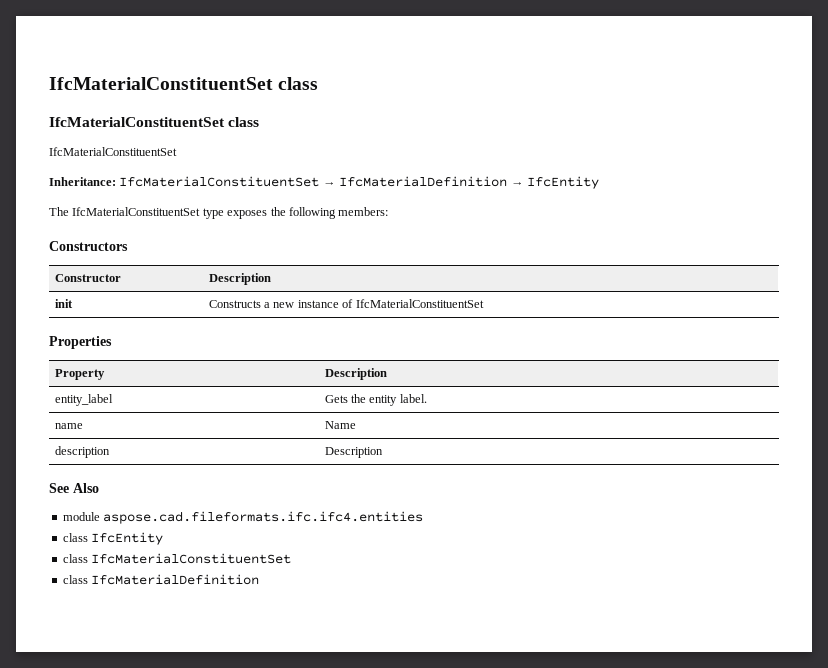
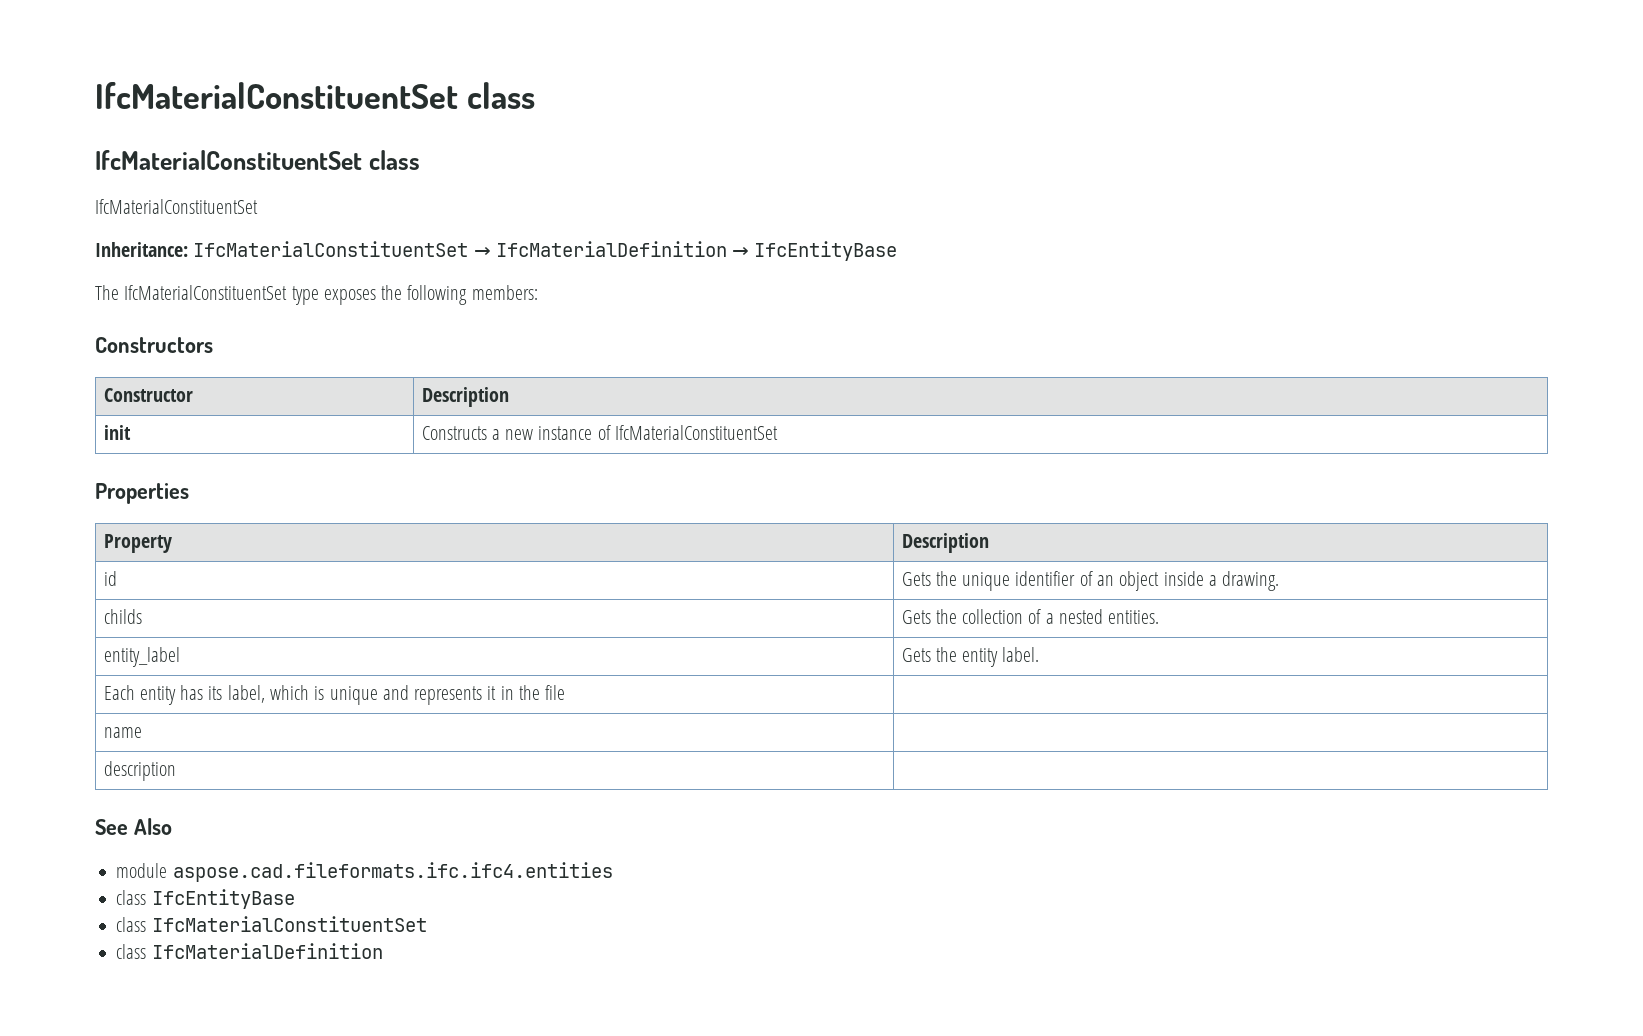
[526,176,599,189] IfcEntity -> [754,241,898,261] IfcEntityBase
(387, 374) none -> [103,571,117,586] [901,571,1280,591] [103,609,142,624] [901,609,1160,624] // id | Gets the unique identifier of an object inside a drawing. // childs | Gets the collection of a nested entities.
(427, 398) none -> [103,685,566,705] // Each entity has its label, which is unique and represents it in the file |
[324,421,356,429] Name -> (142, 732) none
[324,447,383,458] Description -> (176, 771) none
[91,532,164,545] IfcEntity -> [151,889,295,909] IfcEntityBase

